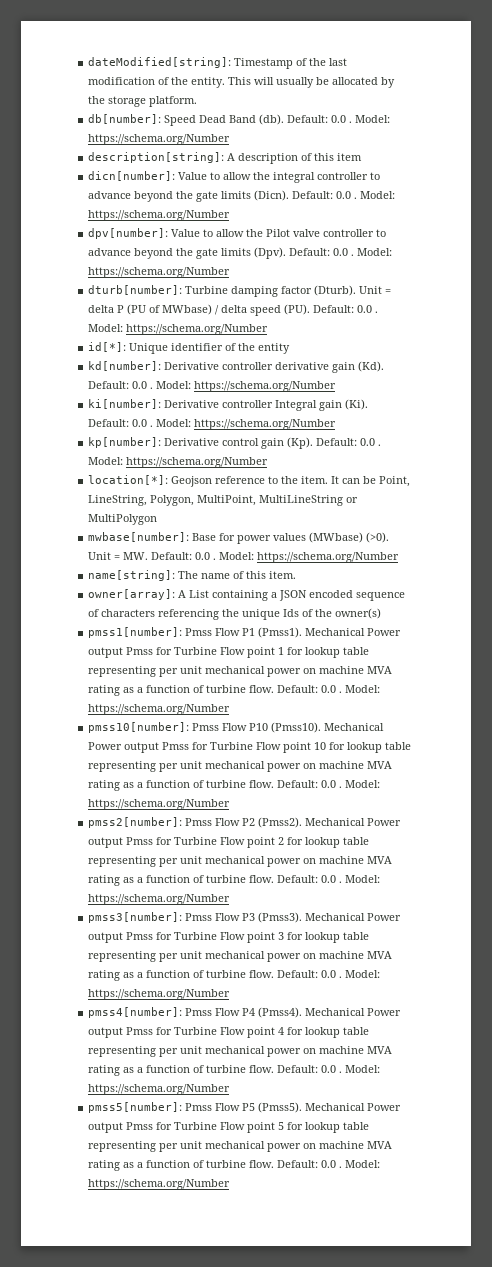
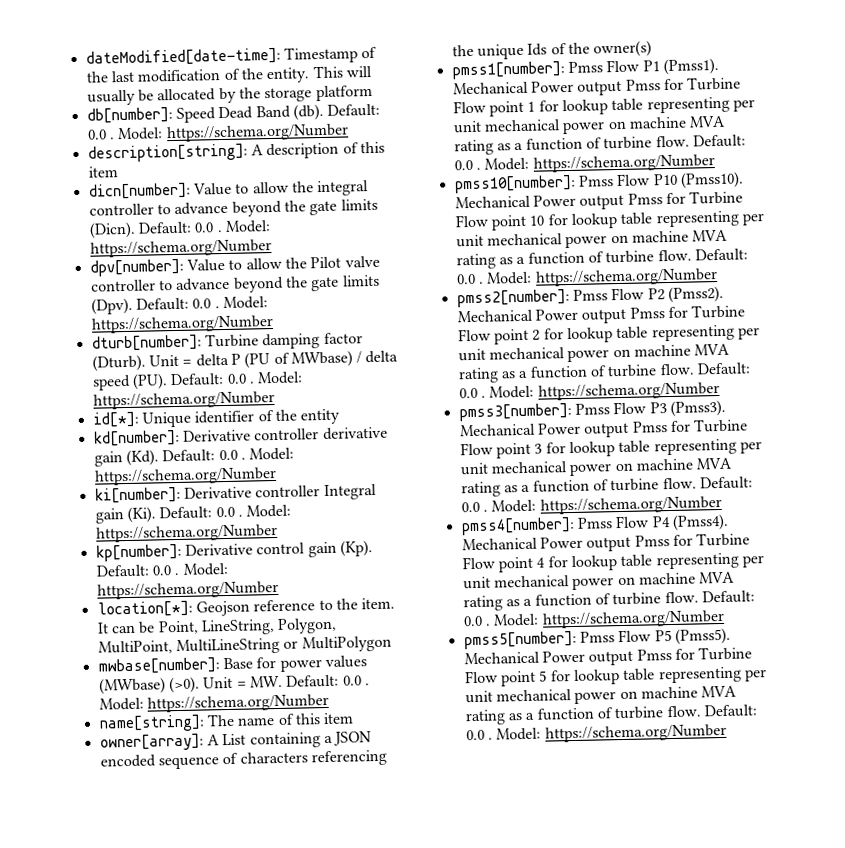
[88,57,232,68] dateModified[string]: -> [85,47,281,67] dateModified[date-time]:
[149,96,198,107] platform. -> [315,84,373,102] platform
[269,571,297,579] item. -> [323,712,355,725] item

